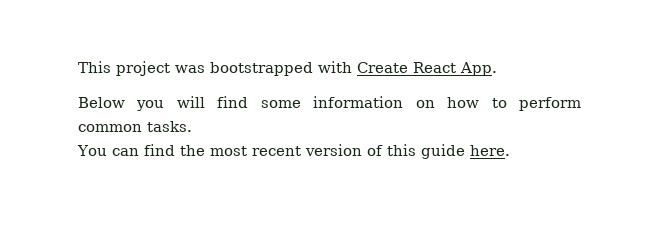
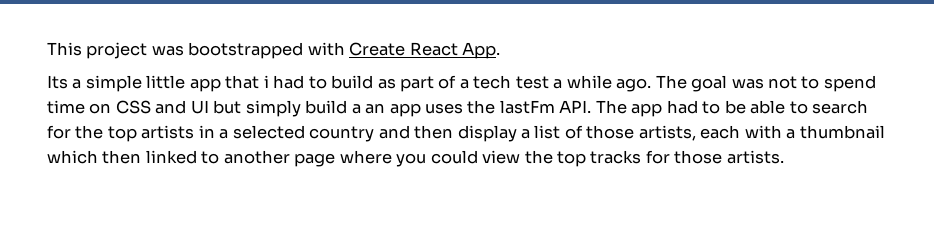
[78,96,582,111] [78,121,192,132] [77,144,510,159] Below you will find some information on how to perform common tasks. // You can find the most recent version of this guide here. -> [47,75,876,92] [47,100,869,117] [47,125,885,142] [47,150,784,167] Its a simple little app that i had to build as part of a tech test a while ago. The goal was not to spend time on CSS and UI but simply build a an app uses the lastFm API. The app had to be able to search for the top artists in a selected country and then display a list of those artists, each with a thumbnail which then linked to another page where you could view the top tracks for those artists.

